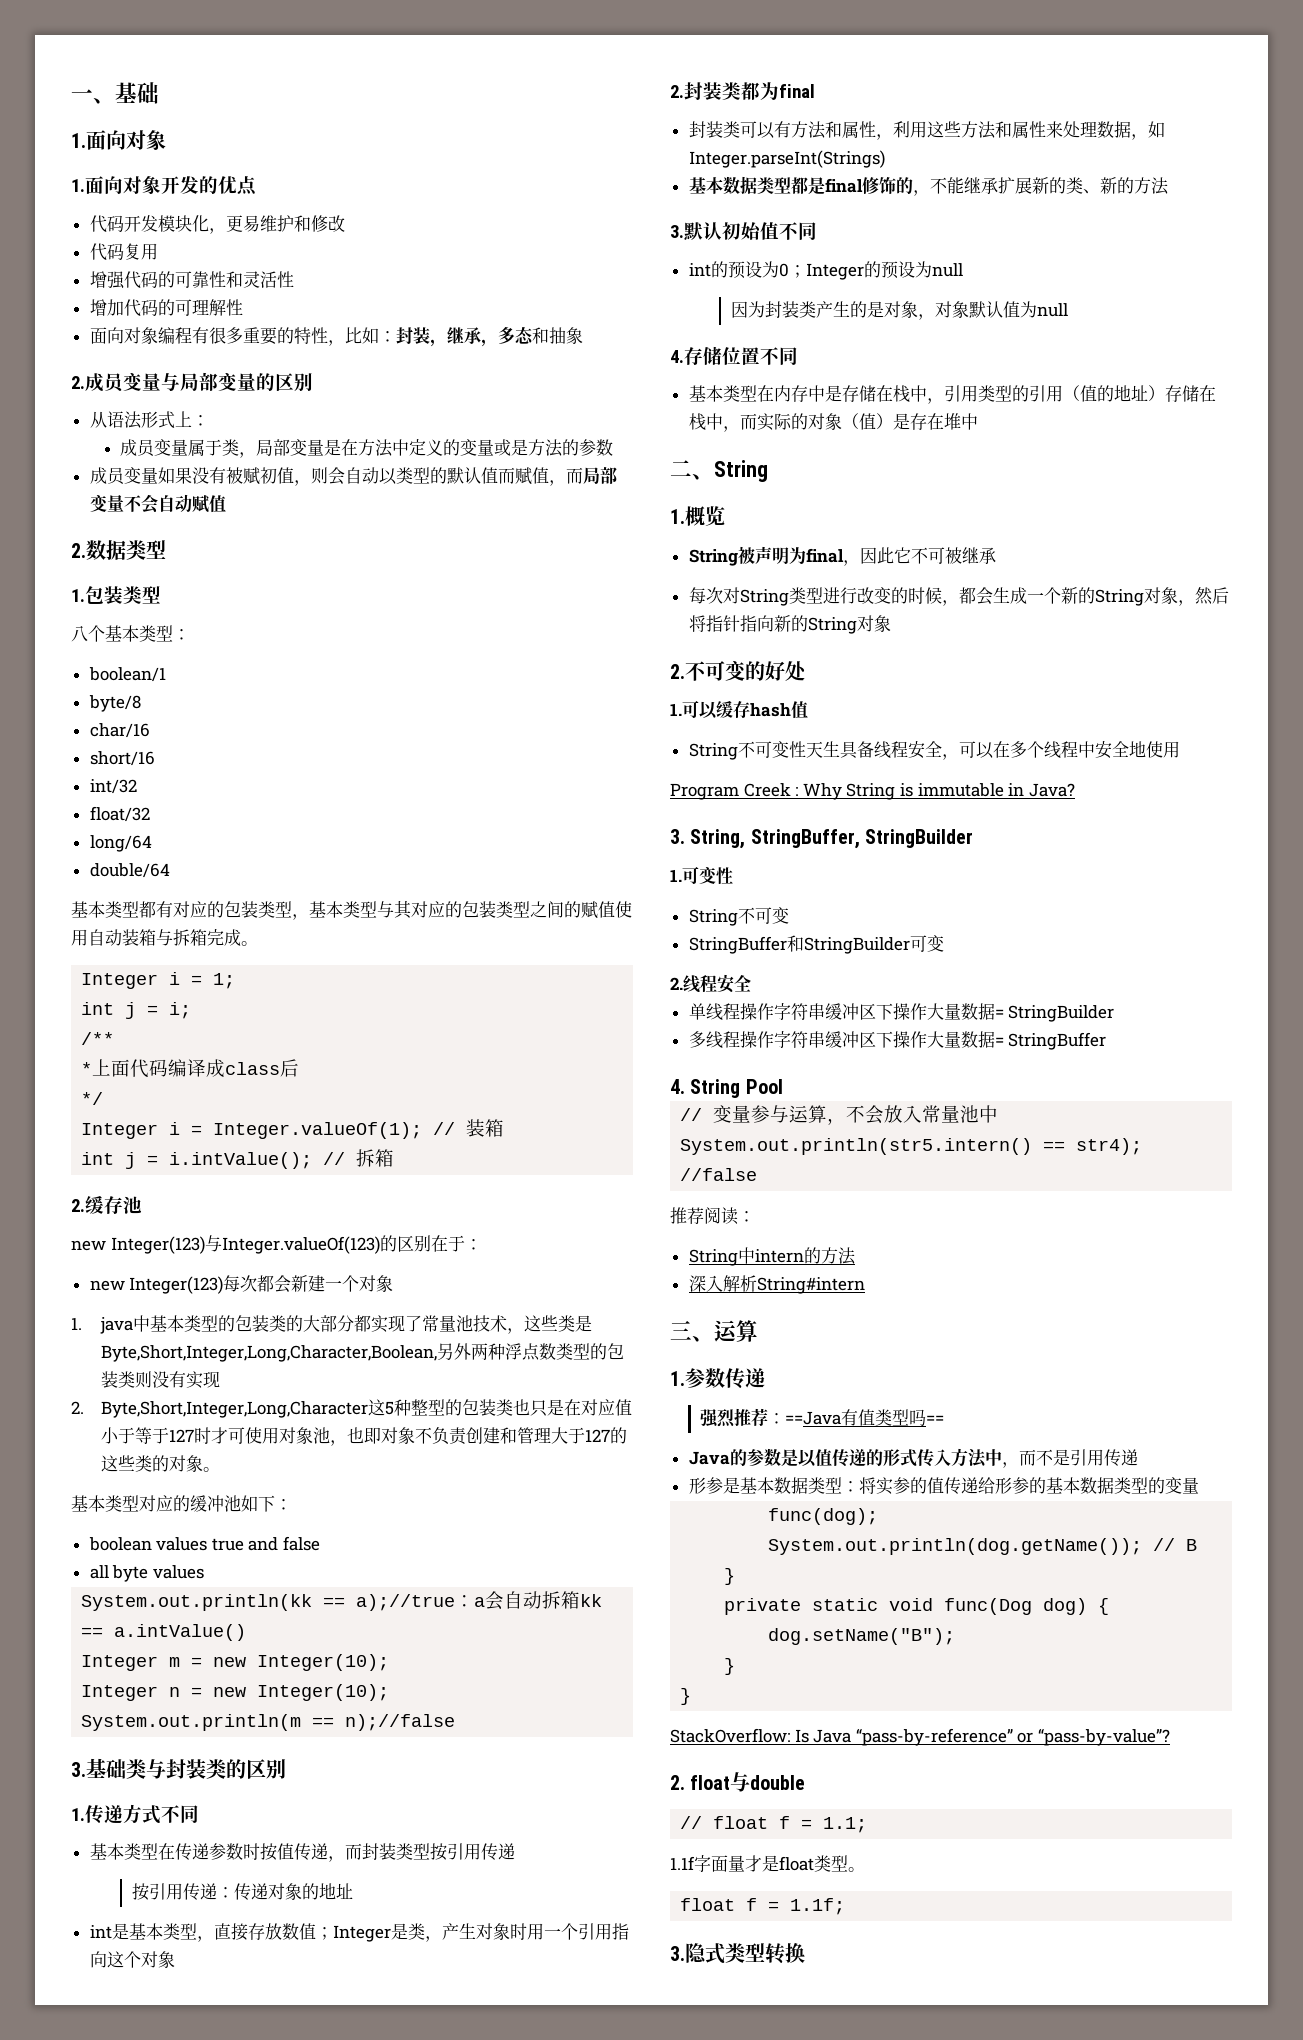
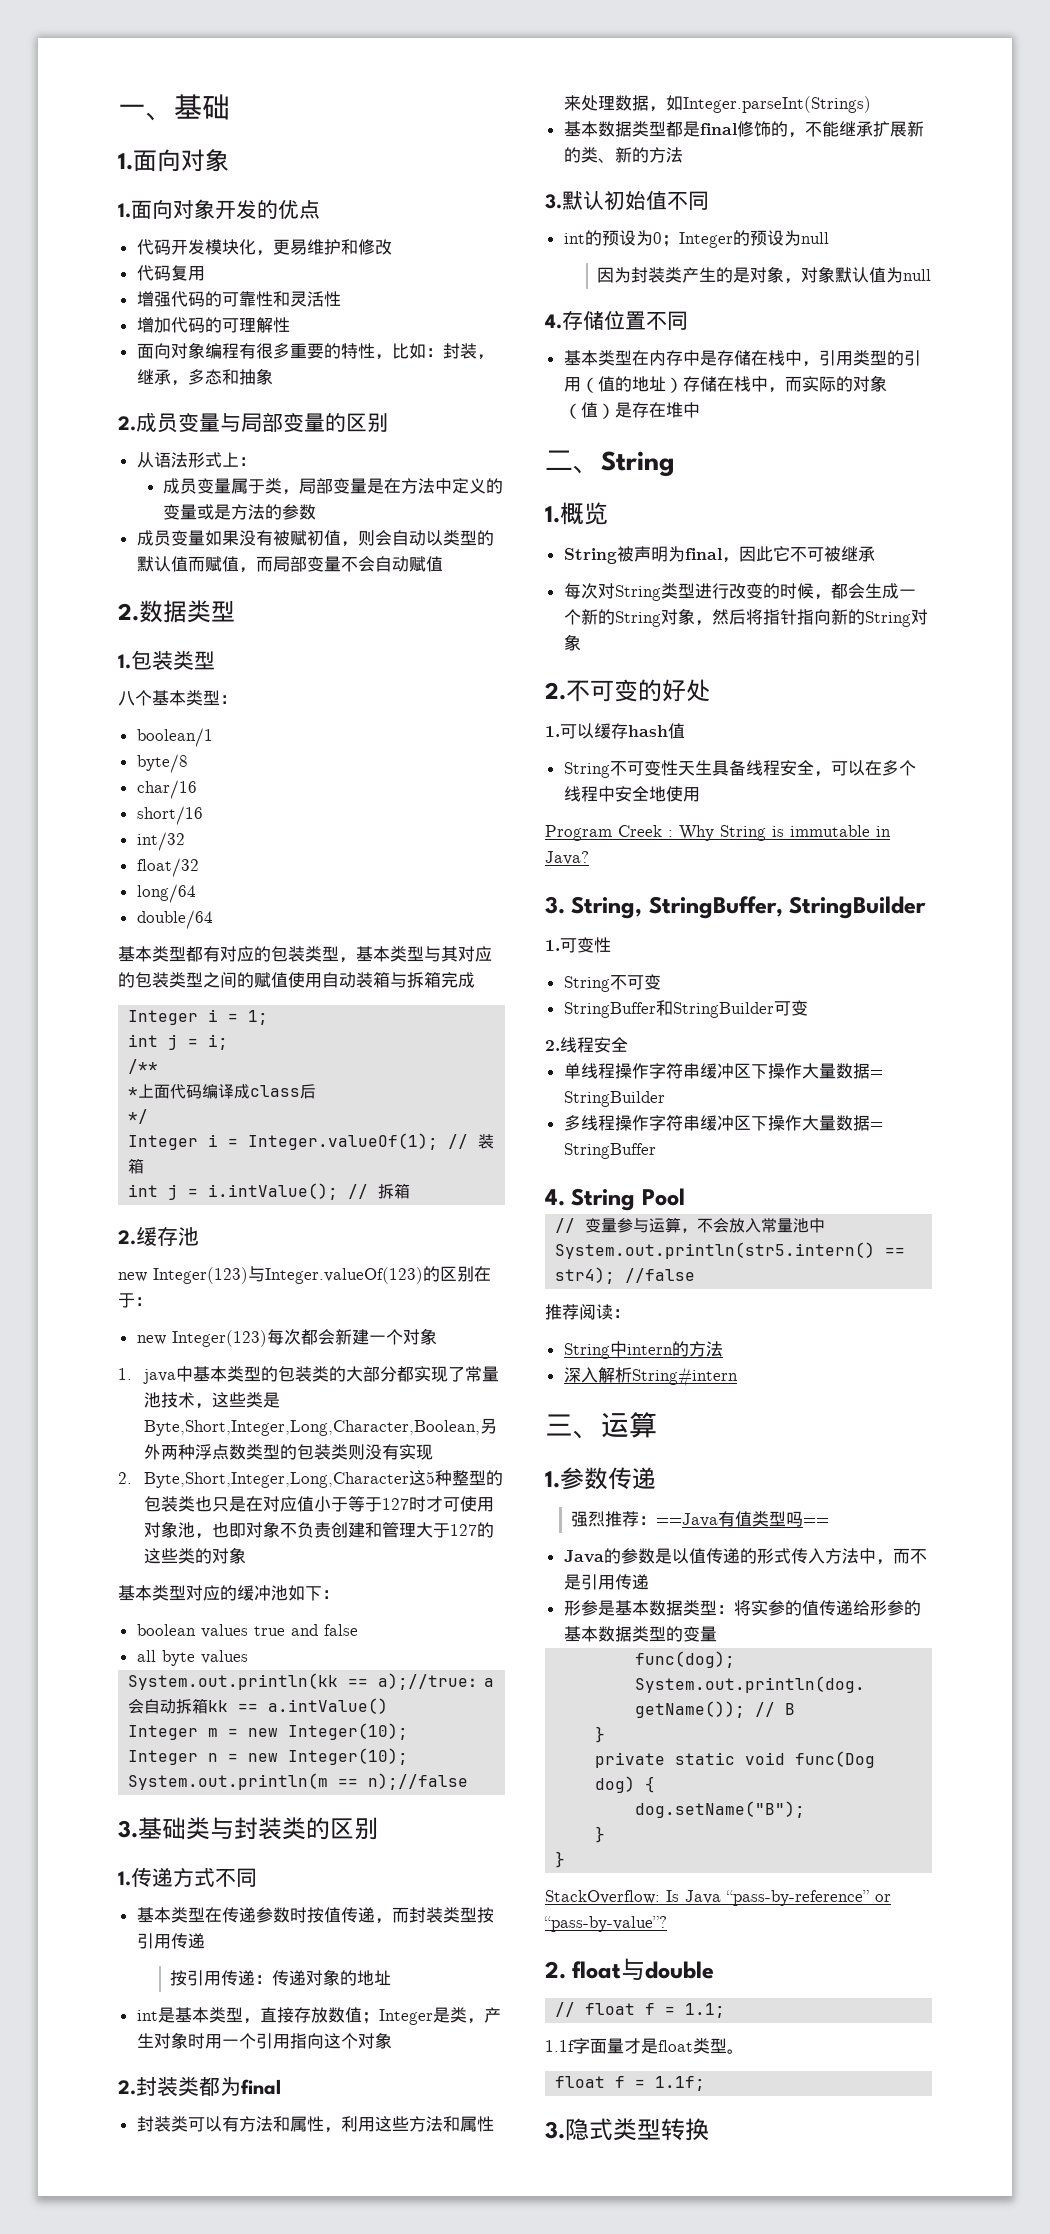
[241,941,258,946] 。 -> (475, 980) none
[203,1467,221,1472] 。 -> (247, 1555) none

